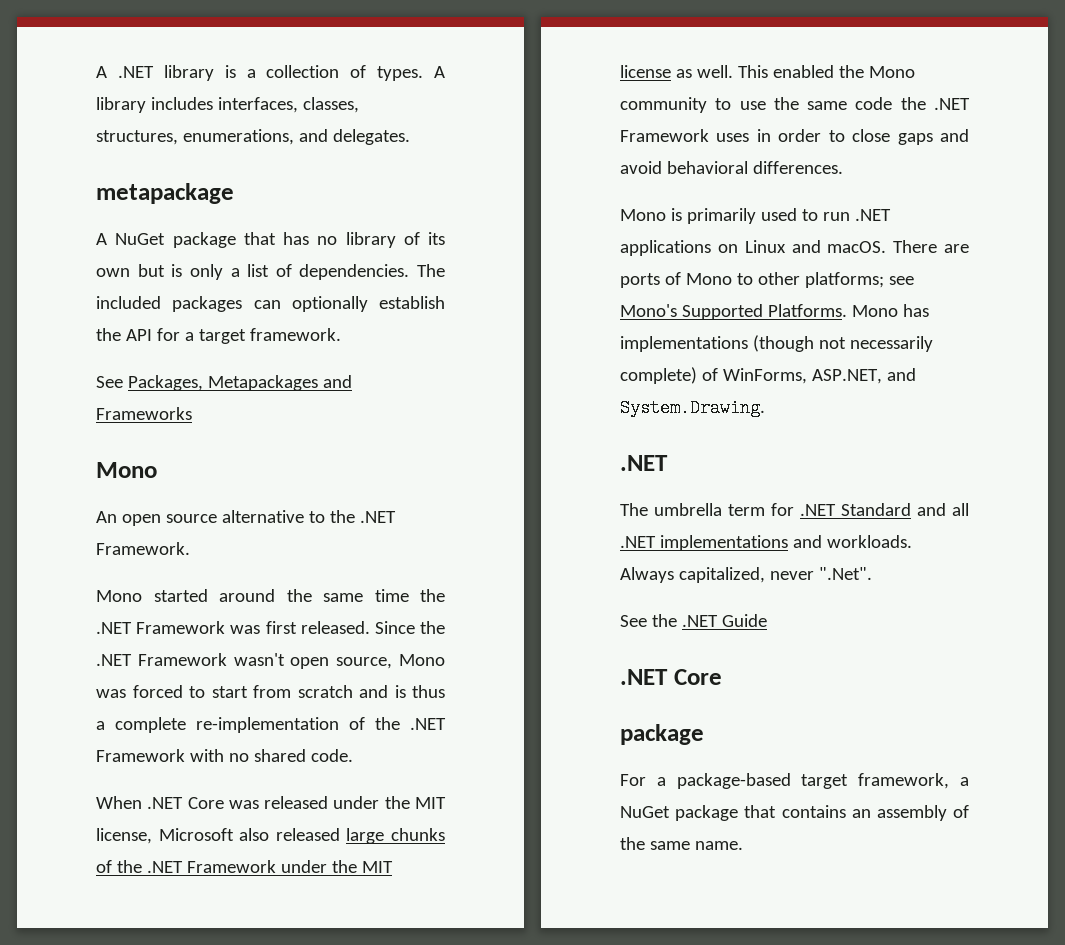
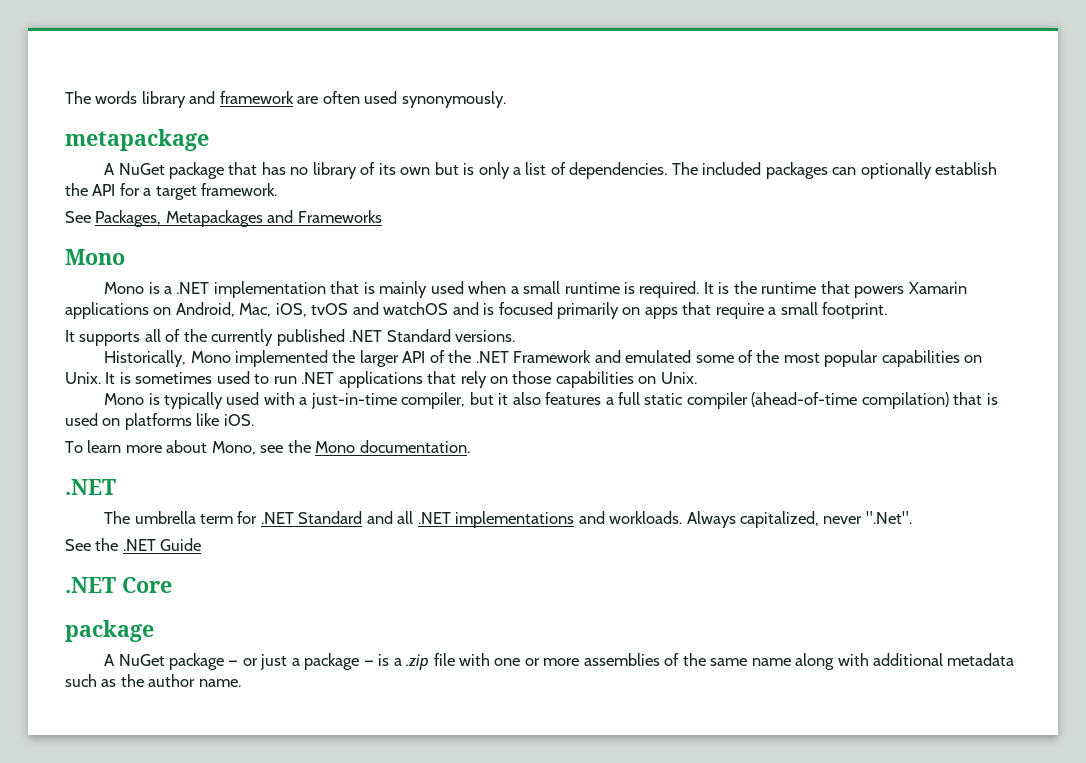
[96,65,445,81] [96,97,359,113] [96,129,410,145] A .NET library is a collection of types. A library includes interfaces, classes, structures, enumerations, and delegates. -> [65,91,506,108] The words library and framework are often used synonymously.
[96,510,396,526] [96,542,190,555] [96,589,445,602] [96,621,445,634] [96,653,445,669] [96,685,445,698] [96,717,446,733] [96,749,353,762] [96,796,446,809] [96,828,445,844] [96,860,393,873] [620,65,915,78] [620,97,970,113] [620,129,970,145] [620,161,843,174] [620,208,756,224] An open source alternative to the .NET Framework. // Mono started around the same time the .NET Framework was first released. Since the .NET Framework wasn't open source, Mono was forced to start from scratch and is thus a complete re-implementation of the .NET Framework with no shared code. // When .NET Core was released under the MIT license, Microsoft also released large chunks of the .NET Framework under the MIT license as well. This enabled the Mono community to use the same code the .NET Framework uses in order to close gaps and avoid behavioral differences. // Mono is primarily -> [104,281,967,298] [65,302,888,319] [65,329,516,346] [104,350,983,367] [65,372,213,384] Mono is a .NET implementation that is mainly used when a small runtime is required. It is the runtime that powers Xamarin applications on Android, Mac, iOS, tvOS and watchOS and is focused primarily on apps that require a small footprint. // It supports all of the currently published .NET Standard versions. // Historically, Mono implemented the larger API of the .NET Framework and emulated some of the most popular capabilities on Unix. It is sometimes
[717,240,969,253] [620,272,914,288] [620,304,929,320] [620,335,933,352] [620,367,916,384] [620,399,765,417] on Linux and macOS. There are ports of Mono to other platforms; see Mono's Supported Platforms. Mono has implementations (though not necessarily complete) of WinForms, ASP.NET, and System.Drawing. -> [427,371,697,388] [104,392,998,409] [65,413,254,430] [65,440,470,455] that rely on those capabilities on Unix. // Mono is typically used with a just-in-time compiler, but it also features a full static compiler (ahead-of-time compilation) that is used on platforms like iOS. // To learn more about Mono, see the Mono documentation.
[620,773,969,789] [620,805,969,821] [620,837,690,850] For a package-based target framework, a NuGet package that contains an assembly of the same -> [104,653,1015,670] [65,674,196,687] A NuGet package — or just a package — is a .zip file with one or more assemblies of the same name along with additional metadata such as the author

